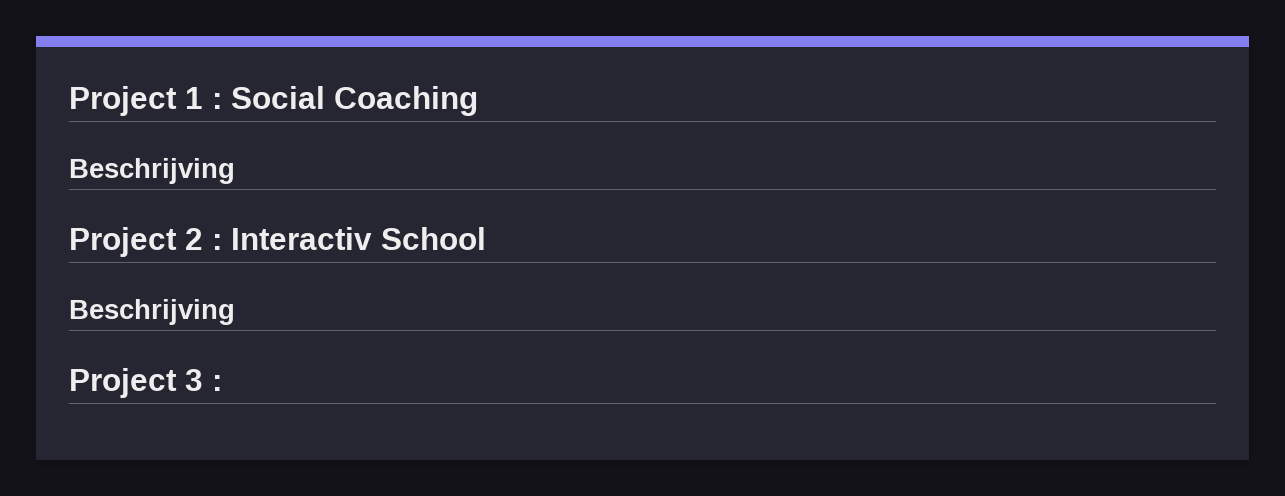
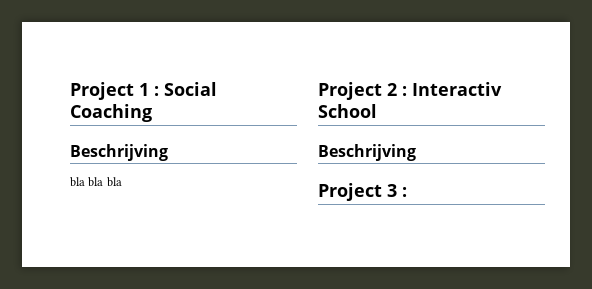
(235, 171) none -> [70,177,122,187] // bla bla bla

